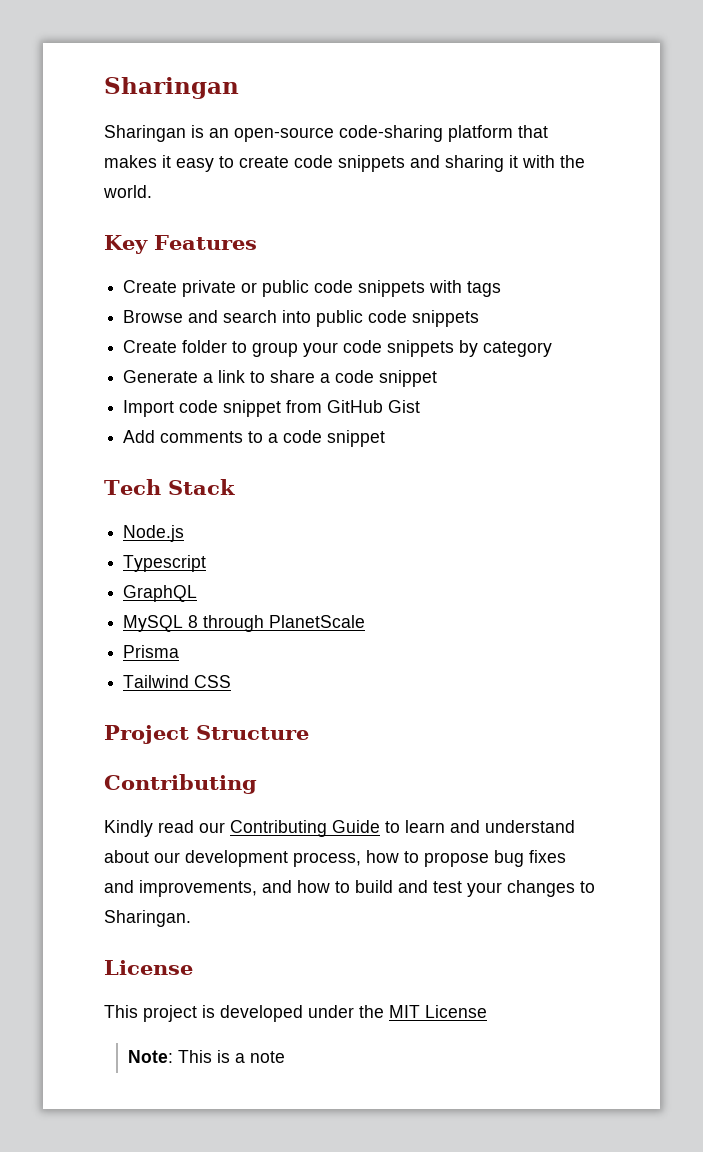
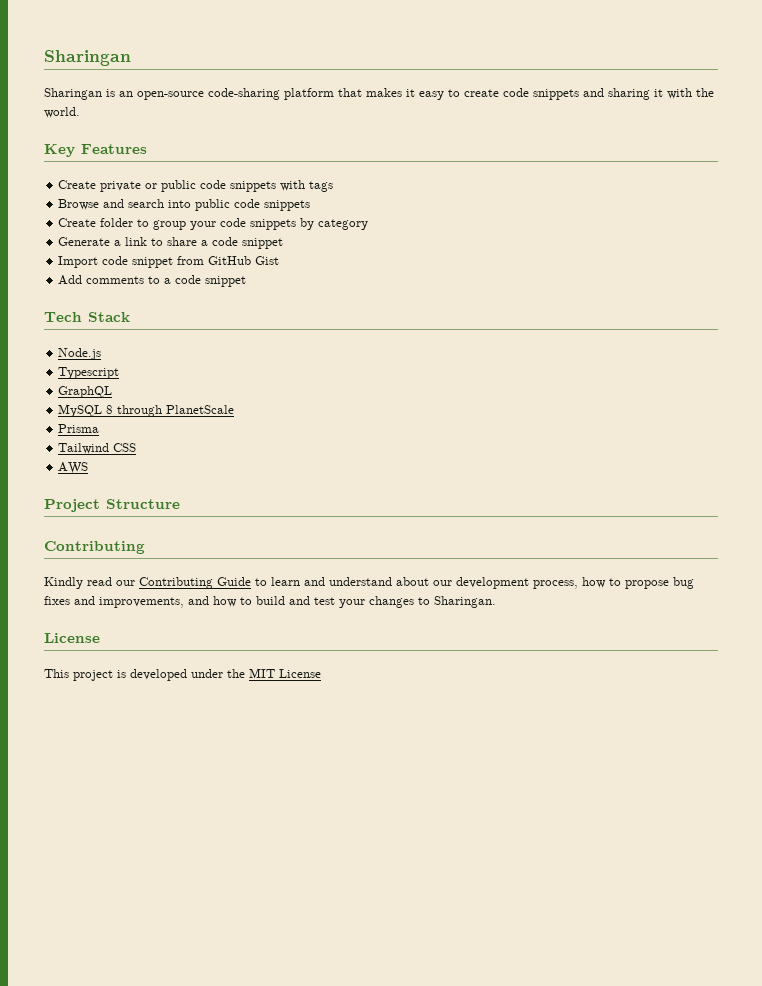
(232, 681) none -> [58,462,89,474] // AWS
[127,1050,285,1063] // Note: This is a note -> (321, 673) none

